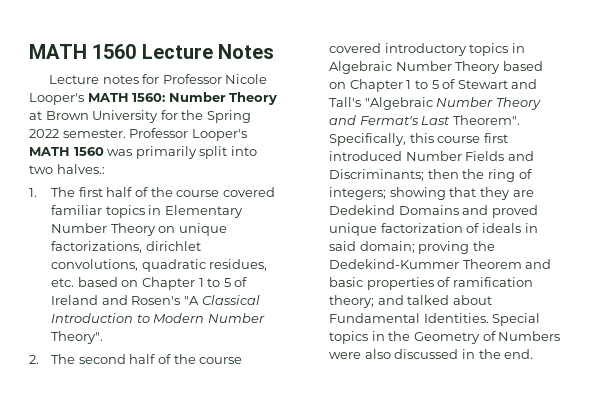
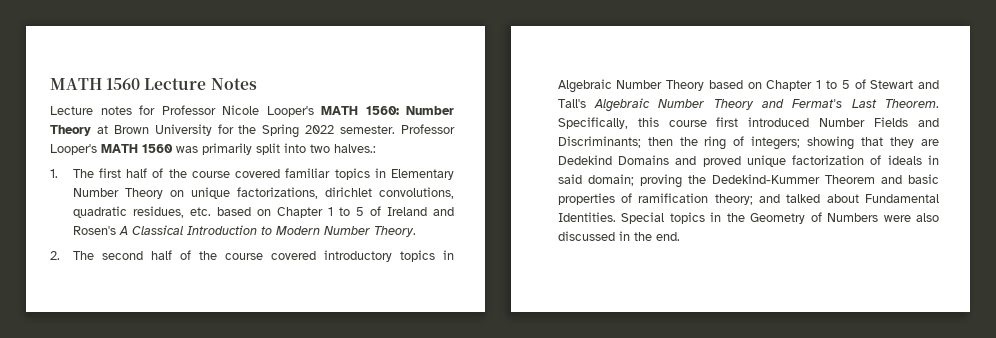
[183,296,199,305] "A -> [118,226,128,235] A
[51,331,104,344] Theory". -> [373,226,416,237] Theory.
[364,97,433,110] "Algebraic -> [594,98,651,112] Algebraic
[452,115,520,125] Theorem". -> [885,99,939,108] Theorem.

